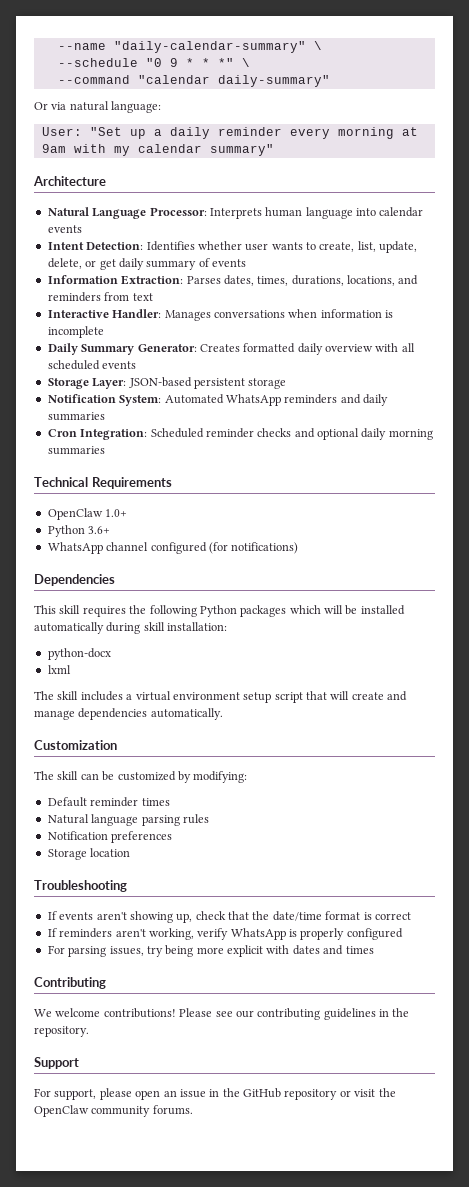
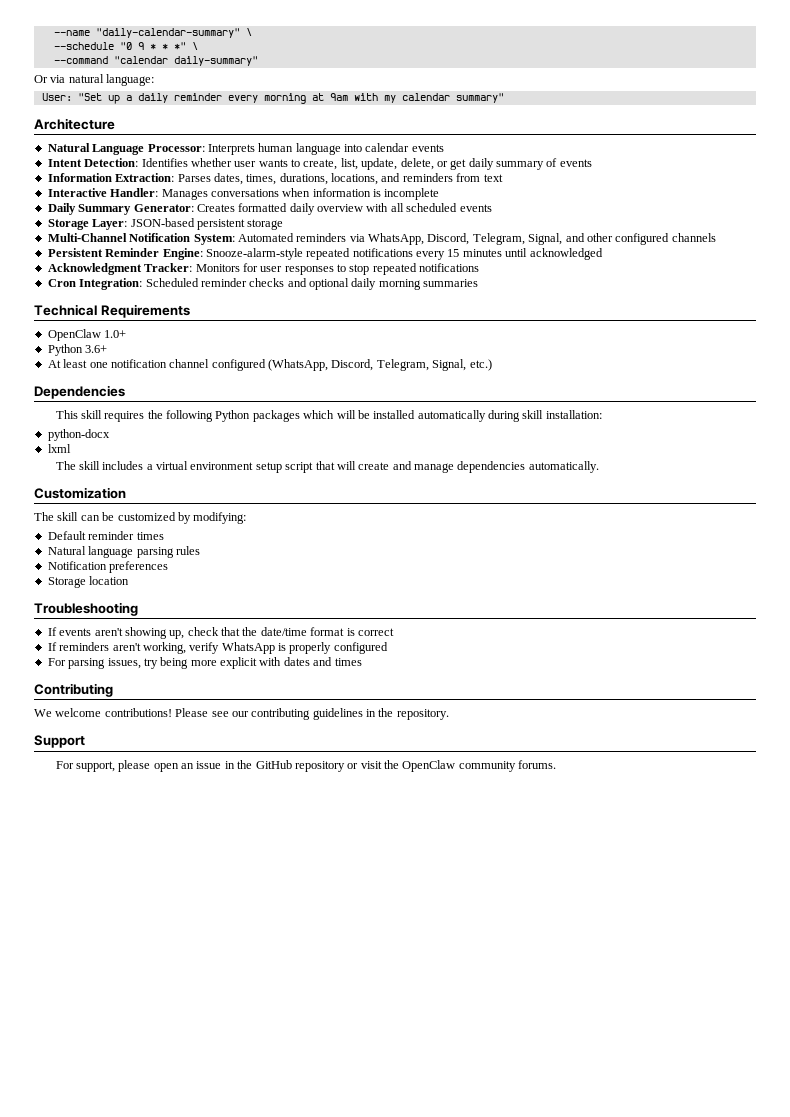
(287, 383) none -> [47,233,127,242] Multi-Channel
[225,394,388,406] [47,412,105,421] WhatsApp reminders and daily summaries -> [296,233,716,245] [47,248,603,260] [47,263,480,275] reminders via WhatsApp, Discord, Telegram, Signal, and other configured channels // Persistent Reminder Engine: Snooze-alarm-style repeated notifications every 15 minutes until acknowledged // Acknowledgment Tracker: Monitors for user responses to stop repeated notifications
[47,542,299,554] WhatsApp channel configured (for notifications) -> [47,359,492,371] At least one notification channel configured (WhatsApp, Discord, Telegram, Signal, etc.)

